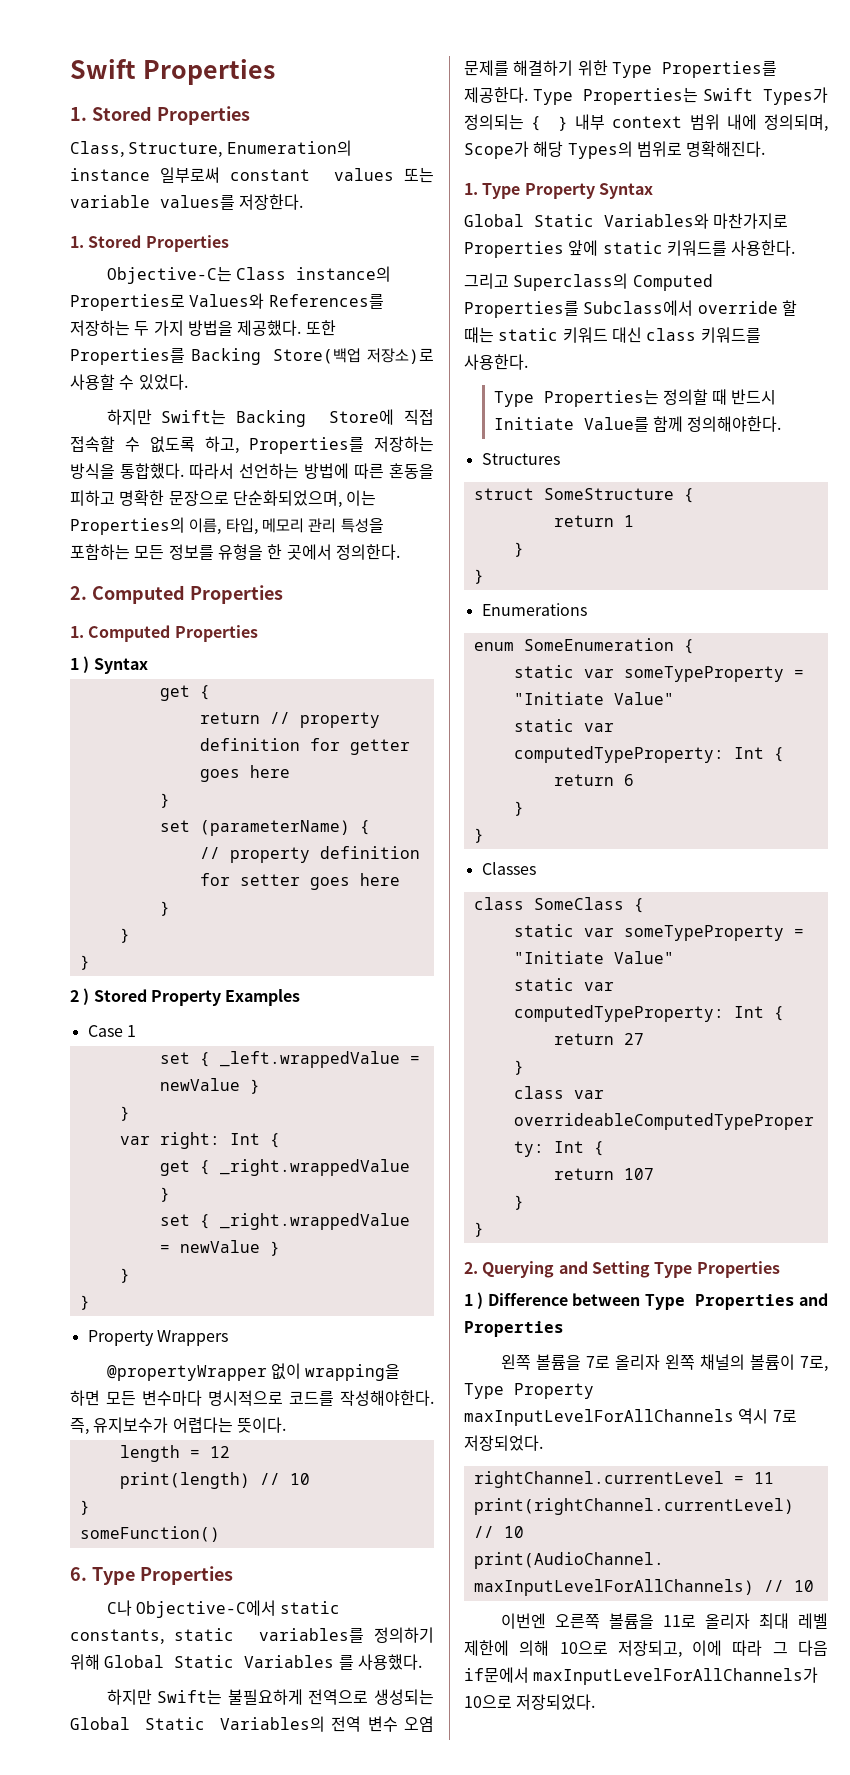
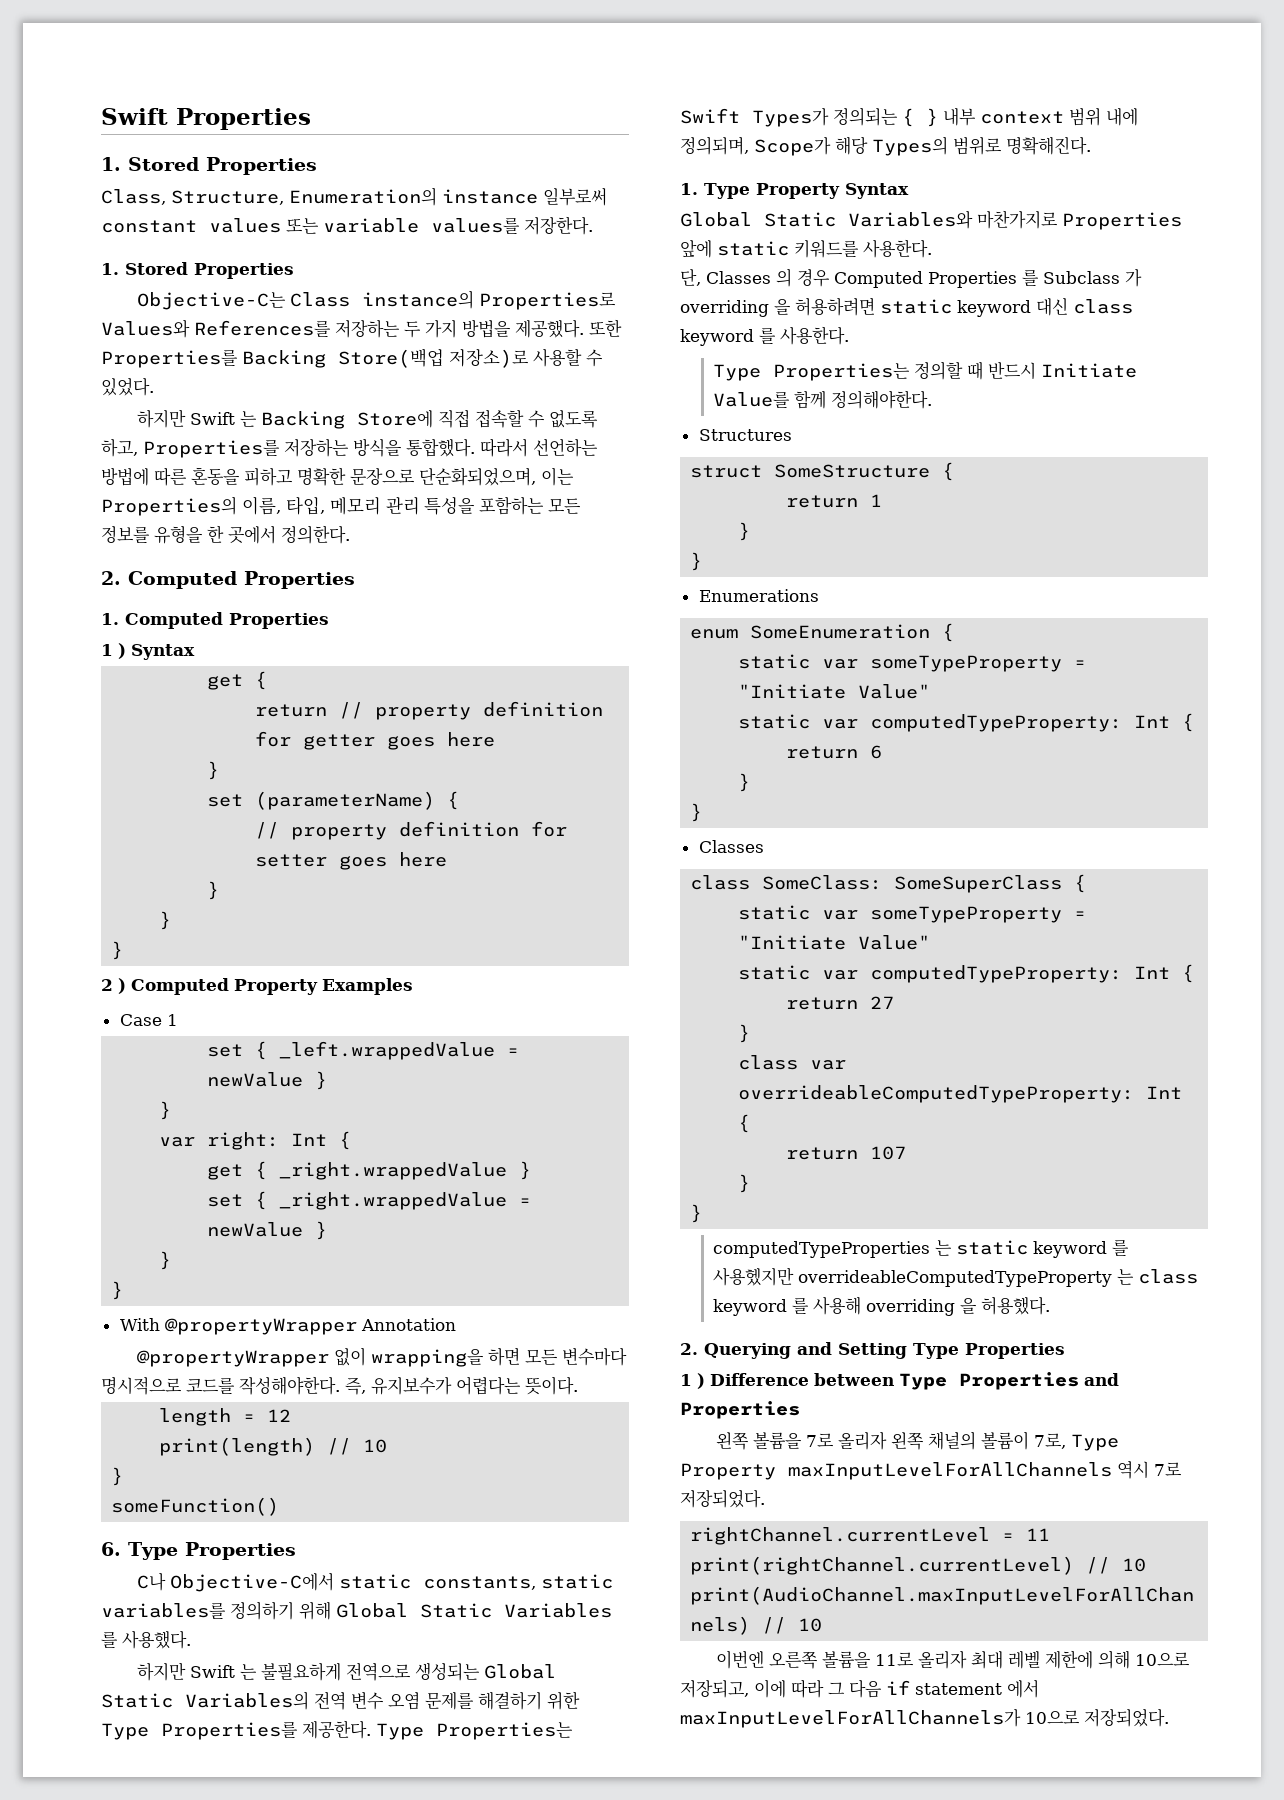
[161,409,227,425] Swift는 -> [189,411,257,427] Swift 는
[93,989,147,1002] Stored -> [131,978,229,995] Computed
[87,1330,228,1346] Property Wrappers -> [119,1318,456,1335] With @propertyWrapper Annotation
[157,1689,223,1705] Swift는 -> [189,1664,257,1680] Swift 는
[464,273,713,291] [464,300,797,318] [464,327,761,343] 그리고 Superclass의 Computed Properties를 Subclass에서 override 할 때는 static 키워드 대신 class 키워드를 -> [680,268,1142,288] [680,297,1133,317] [680,328,776,346] 단, Classes 의 경우 Computed Properties 를 Subclass 가 overriding 을 허용하려면 static keyword 대신 class keyword 를
[533,897,624,910] SomeClass -> [762,875,1063,893] SomeClass: SomeSuperClass
(484, 1229) none -> [713,1240,1130,1258] [713,1267,1199,1287] [713,1296,1051,1316] // computedTypeProperties 는 static keyword 를 사용헸지만 overrideableComputedTypeProperty 는 class keyword 를 사용해 overriding 을 허용했다.
[464,1667,529,1683] if문에서 -> [886,1679,1039,1698] if statement 에서

